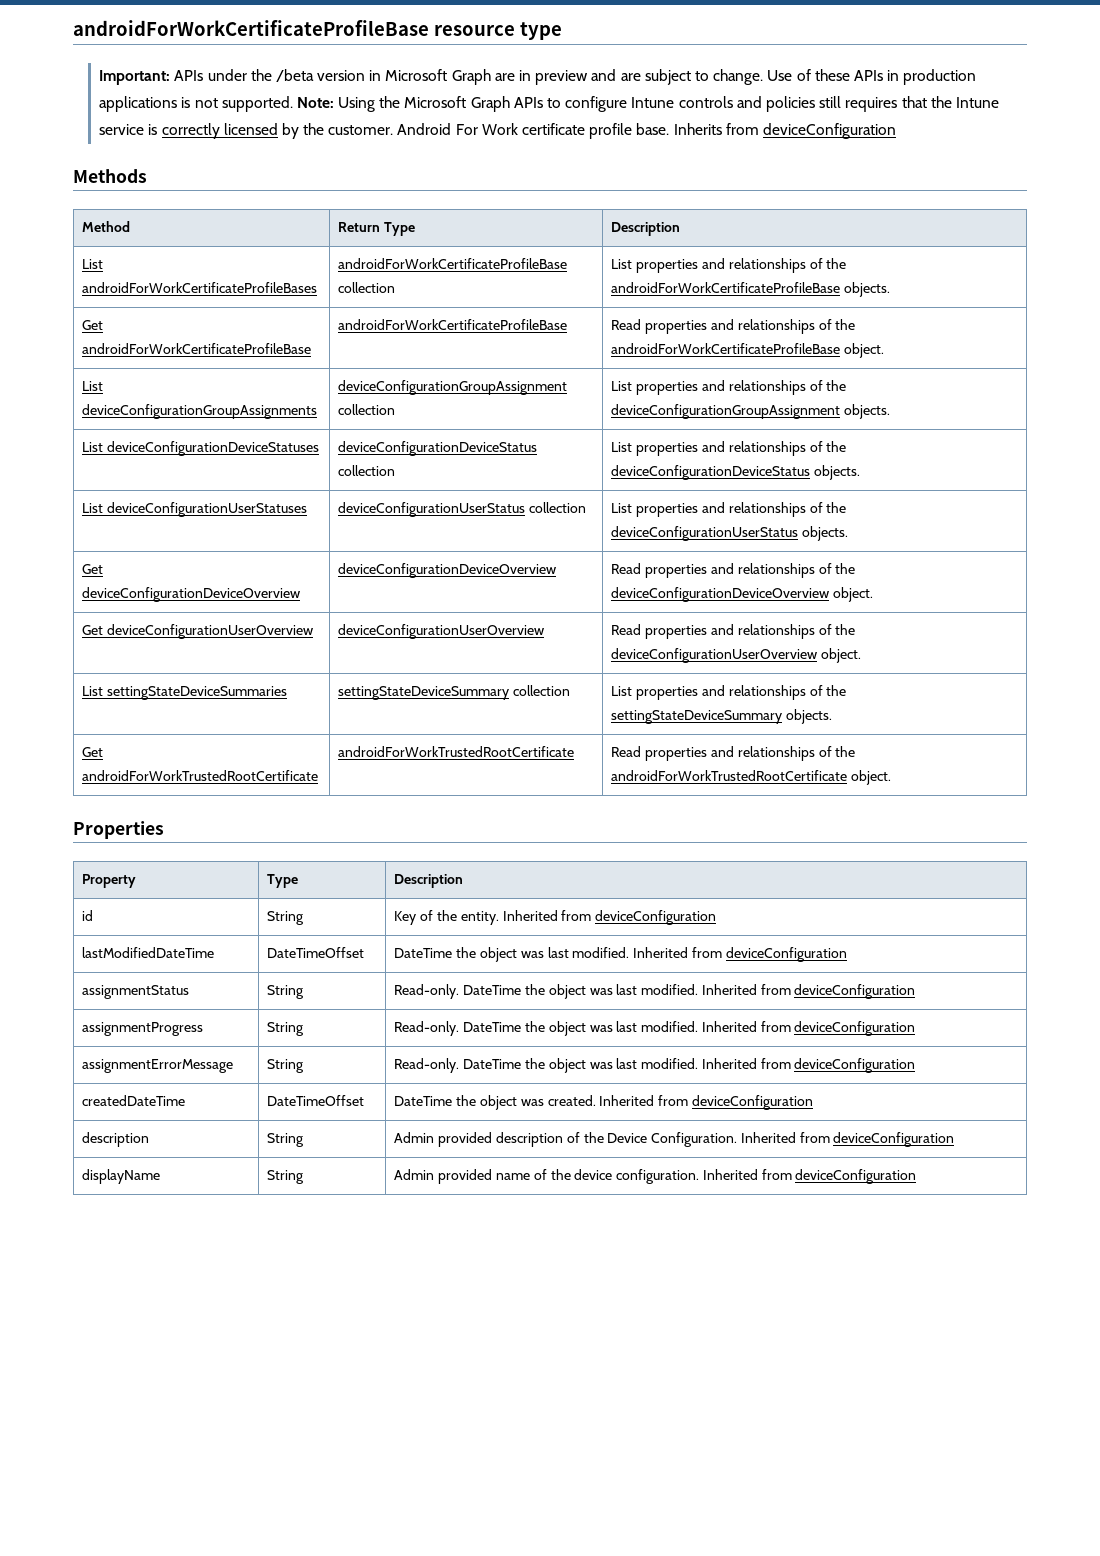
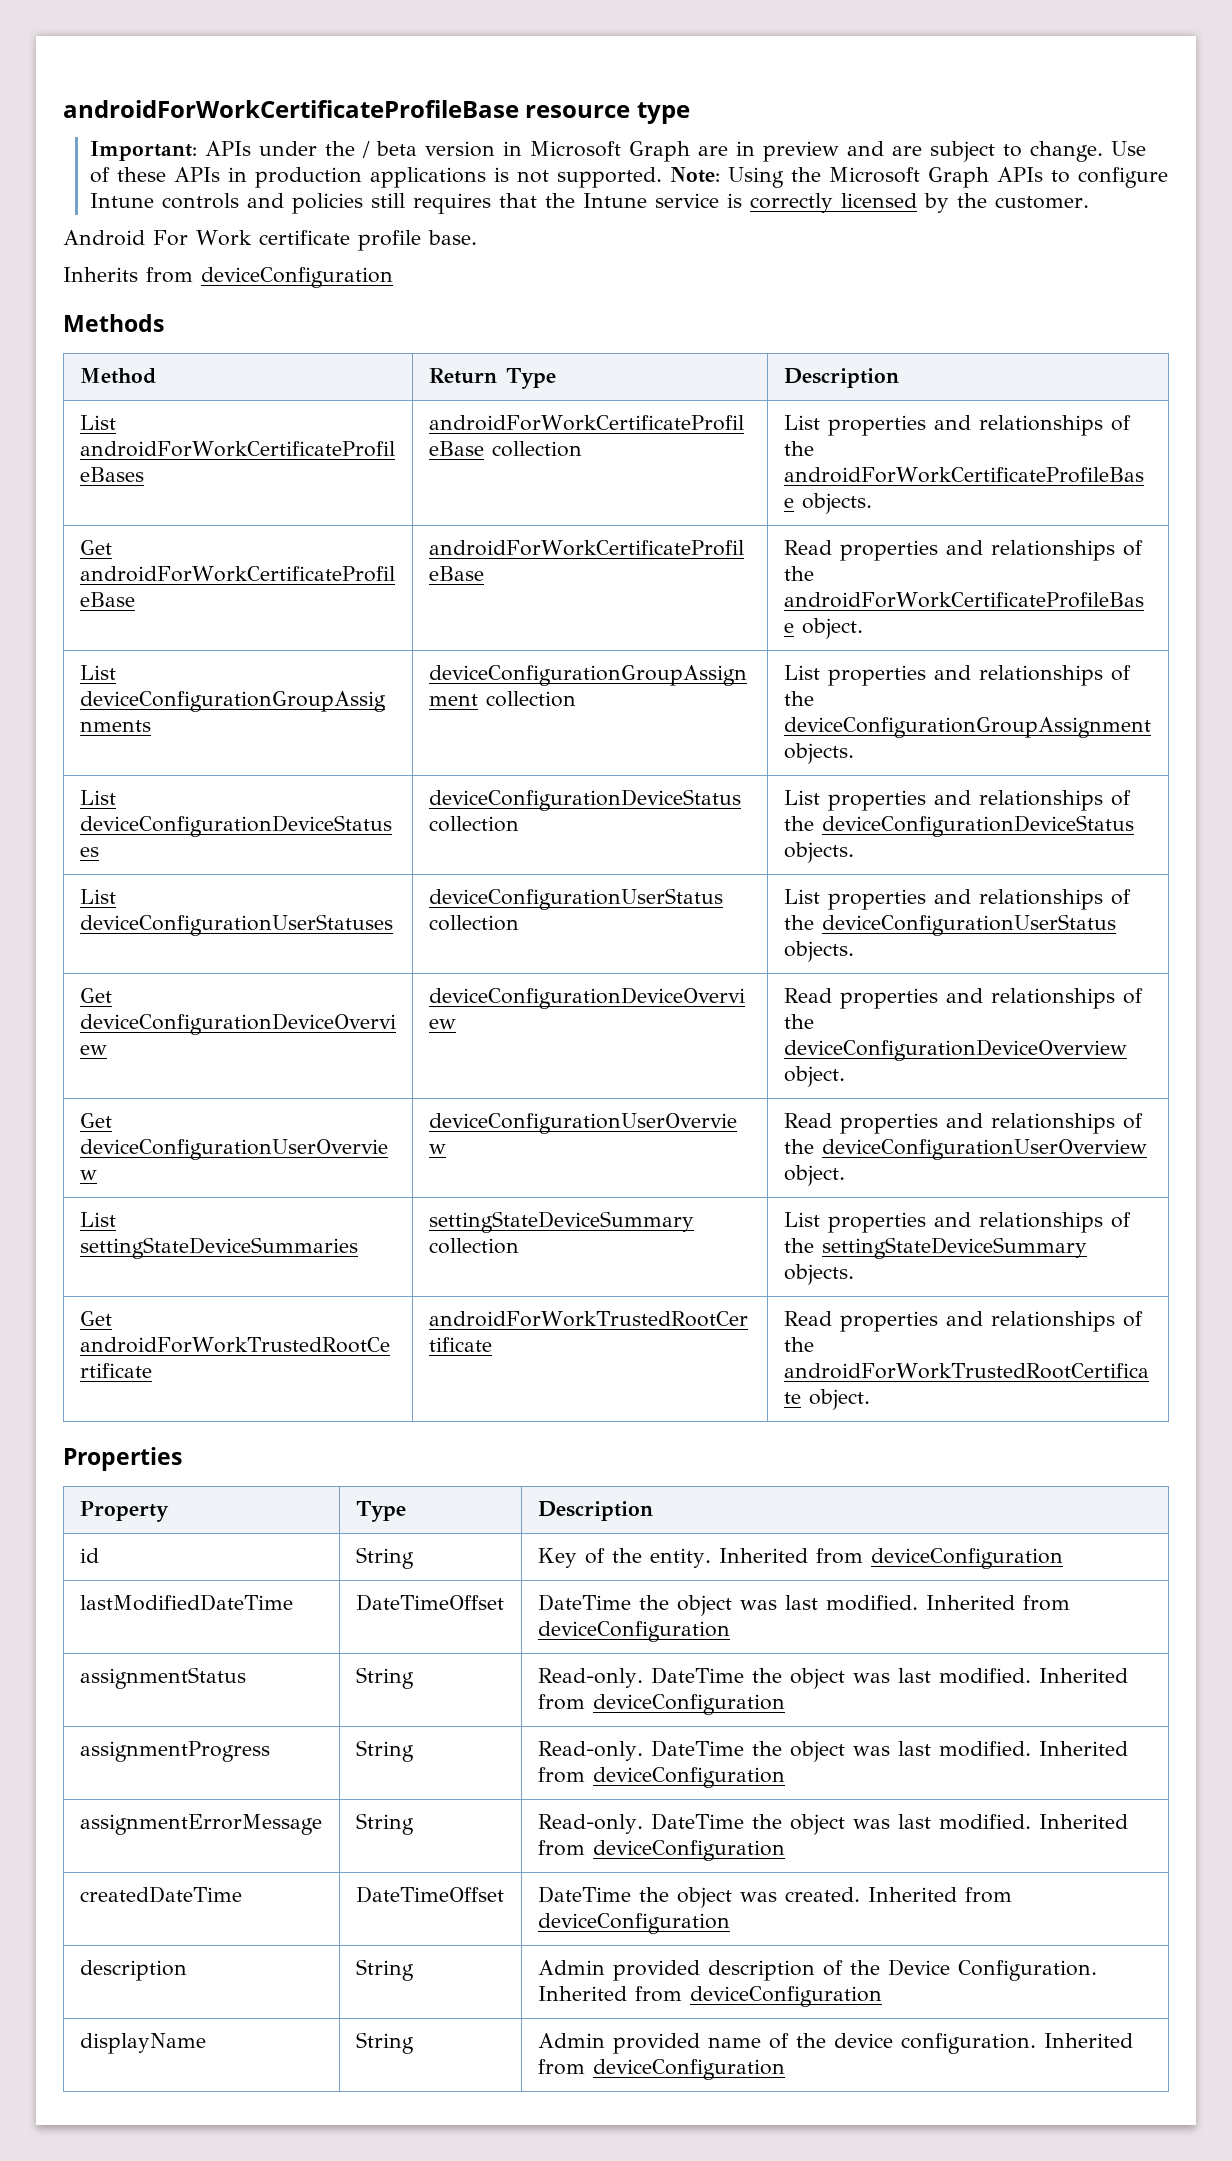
[275,69,314,82] /beta -> [361,141,417,158] / beta
(394, 130) none -> (1089, 202) //
(670, 129) none -> (477, 237) //

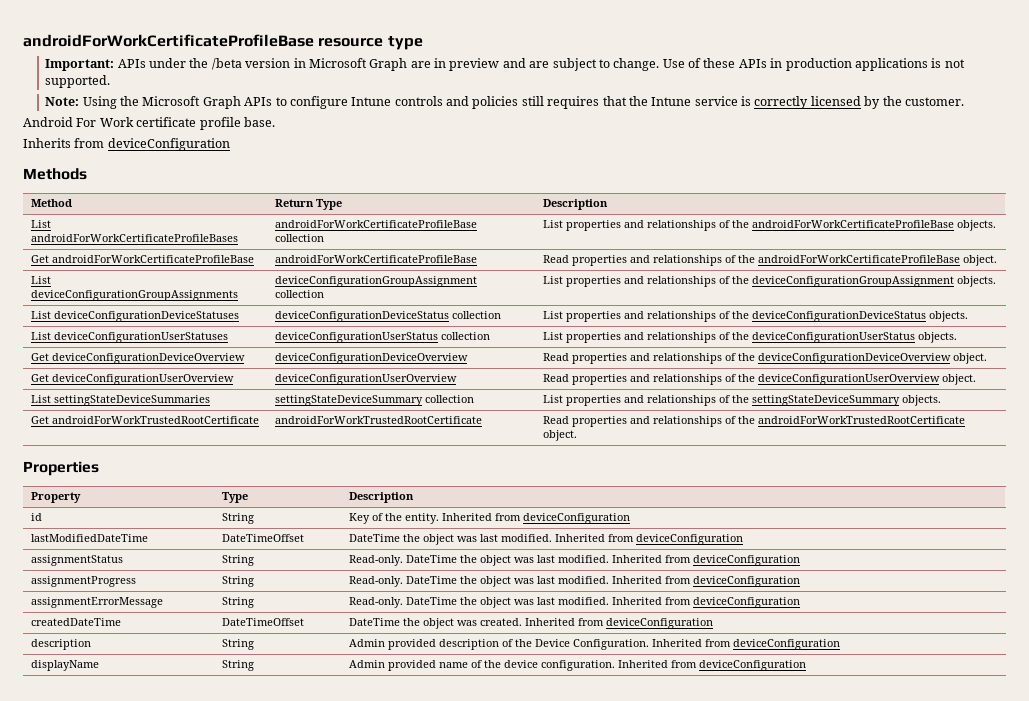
[361,141,417,158] / beta -> [211,58,242,70] /beta
(662, 177) none -> (111, 81) //

